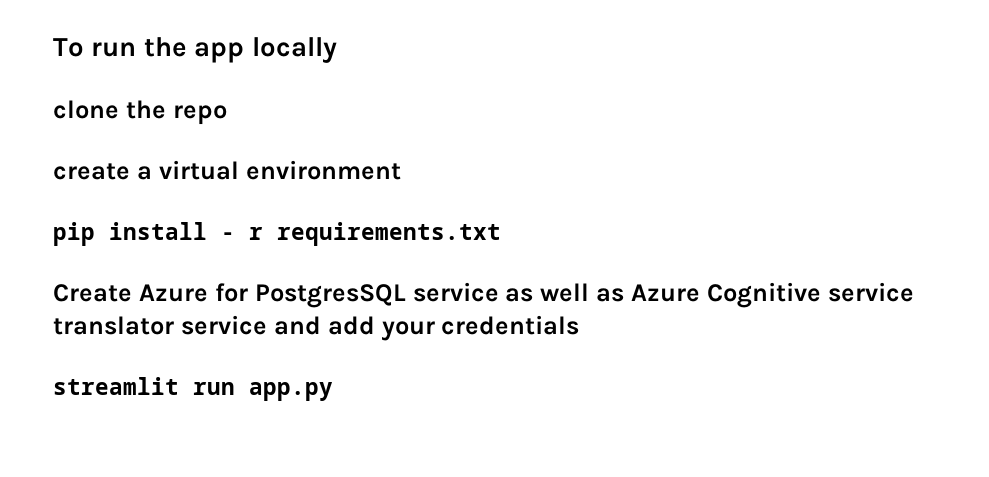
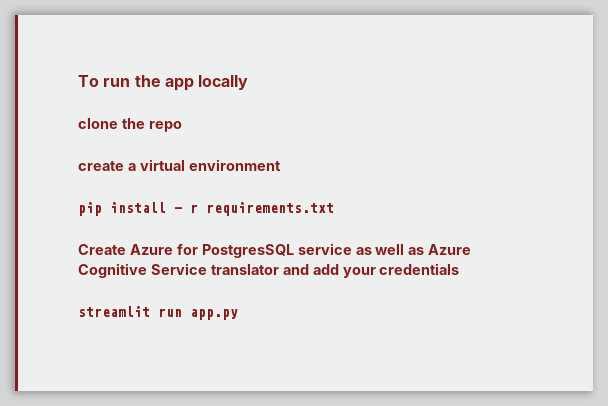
[827,282,914,302] [53,315,267,335] service translator service -> [150,263,279,275] Service translator

